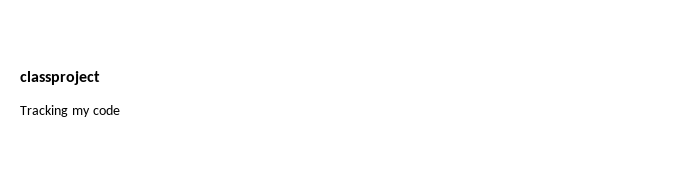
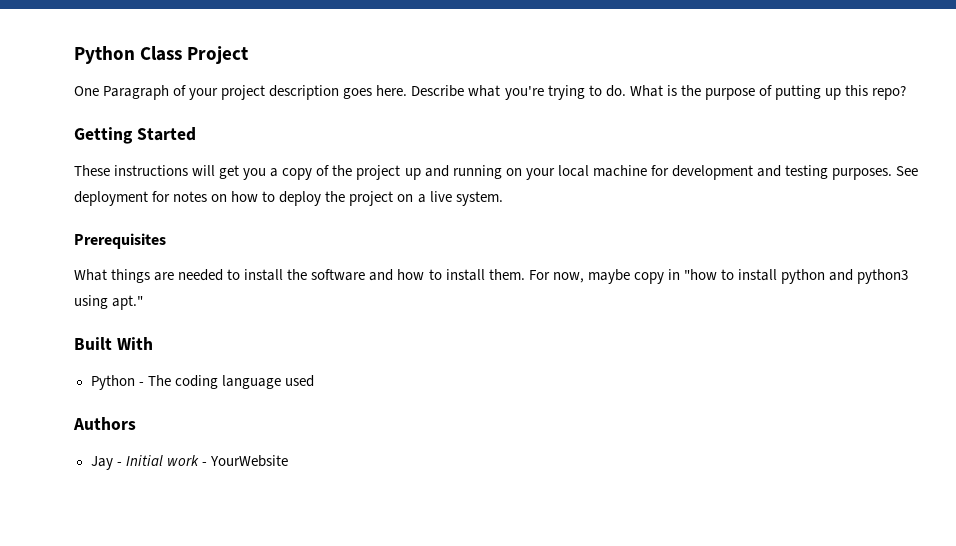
[20,71,100,85] [20,105,120,117] classproject // Tracking my code -> [74,46,249,64] [74,85,907,100] [74,127,196,144] [74,165,919,180] [74,191,503,206] [74,233,166,249] [74,269,909,284] [74,295,144,310] [74,337,153,350] [90,375,314,390] [73,417,136,430] [90,455,288,470] Python Class Project // One Paragraph of your project description goes here. Describe what you're trying to do. What is the purpose of putting up this repo? // Getting Started // These instructions will get you a copy of the project up and running on your local machine for development and testing purposes. See deployment for notes on how to deploy the project on a live system. // Prerequisites // What things are needed to install the software and how to install them. For now, maybe copy in "how to install python and python3 using apt." // Built With // Python - The coding language used // Authors // Jay - Initial work - YourWebsite

